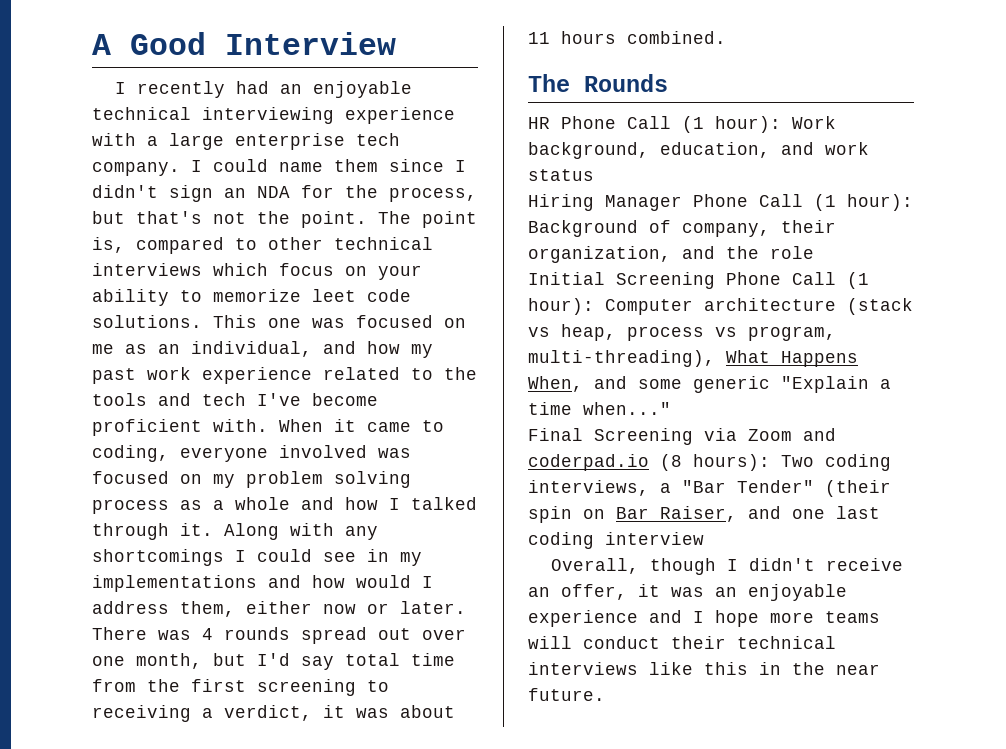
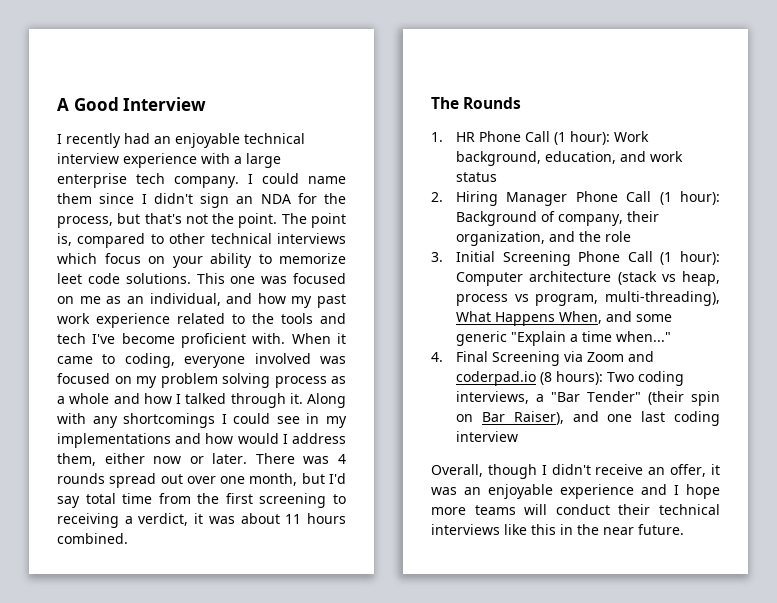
[202,107,334,124] interviewing -> [57,153,119,164] interview
(668, 83) none -> [431,132,443,142] 1.
(594, 175) none -> [431,192,443,202] 2.
(814, 252) none -> [431,252,443,262] 3.
(671, 408) none -> [431,352,443,362] 4.
[660,506,737,522] Raiser, -> [513,411,564,425] Raiser),

